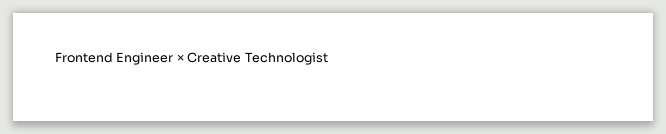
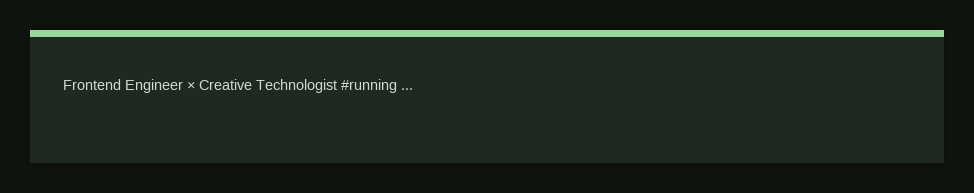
(328, 58) none -> [341,79,413,93] #running ...

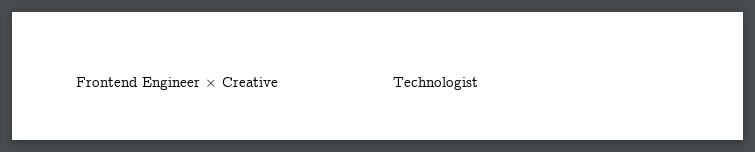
[341,79,413,93] #running ... -> (478, 83) none

